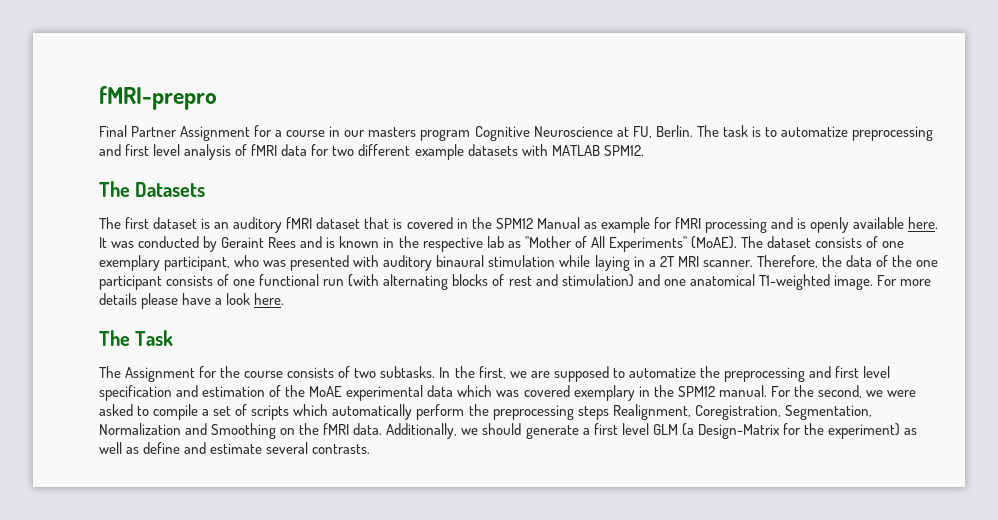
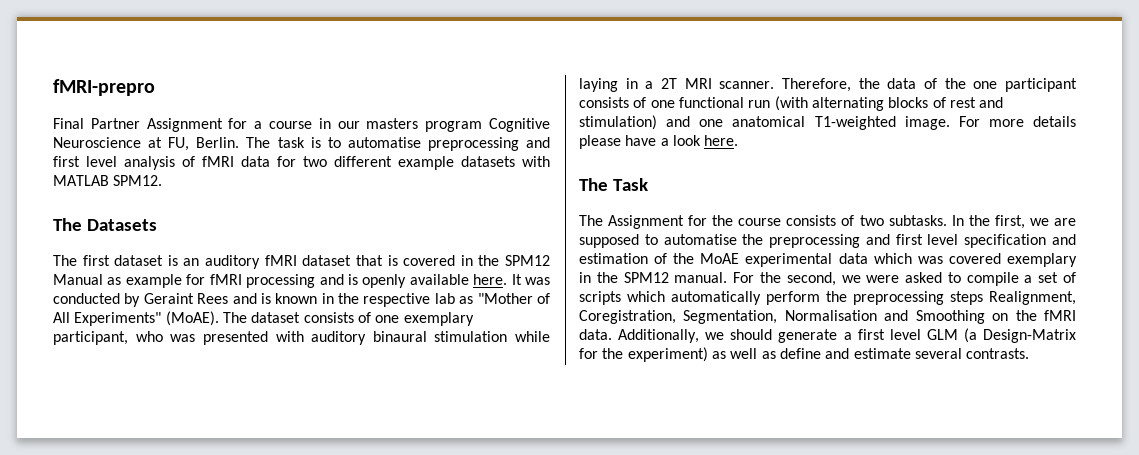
[780,126,848,137] automatize -> [347,137,421,148] automatise
[628,367,696,378] automatize -> [663,234,737,245] automatise
[99,423,181,435] Normalization -> [784,310,877,321] Normalisation

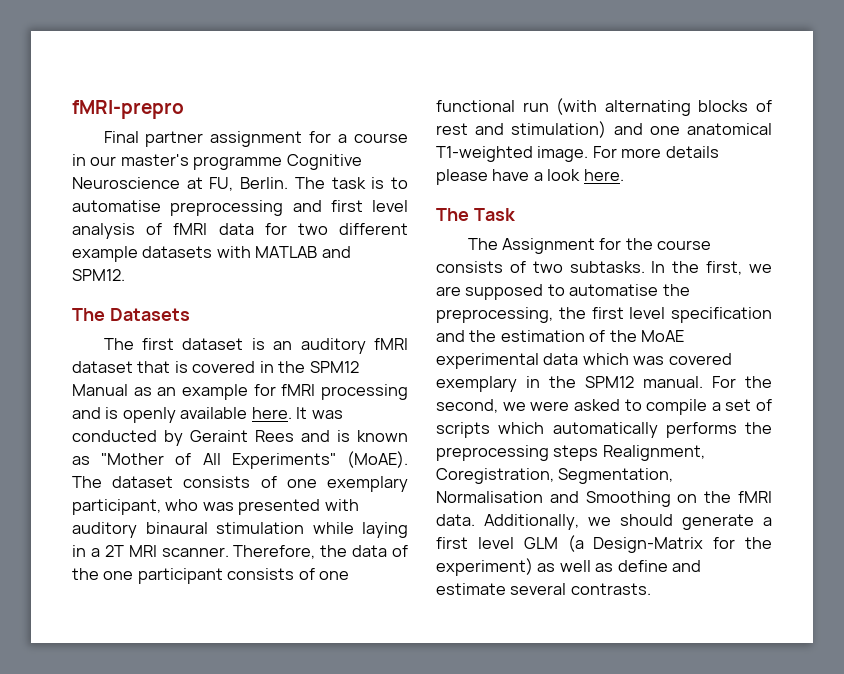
[90,118,223,132] Partner Assignment -> [145,131,303,147] partner assignment
[366,118,483,132] masters program -> [120,154,283,170] master's programme
(109, 180) none -> [321,246,351,258] and
(122, 281) none -> [157,387,177,396] an
[321,293,455,307] in the respective lab -> (408, 436) none
[769,234,890,248] preprocessing and -> [436,307,586,323] preprocessing, the
(1076, 239) none -> [469,330,497,342] the
[766,291,820,305] perform -> [665,422,737,438] performs

